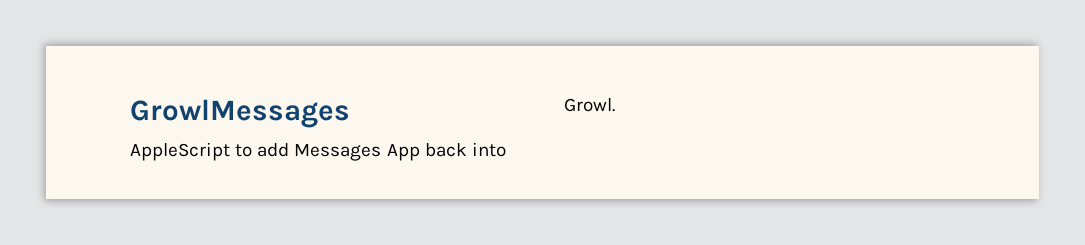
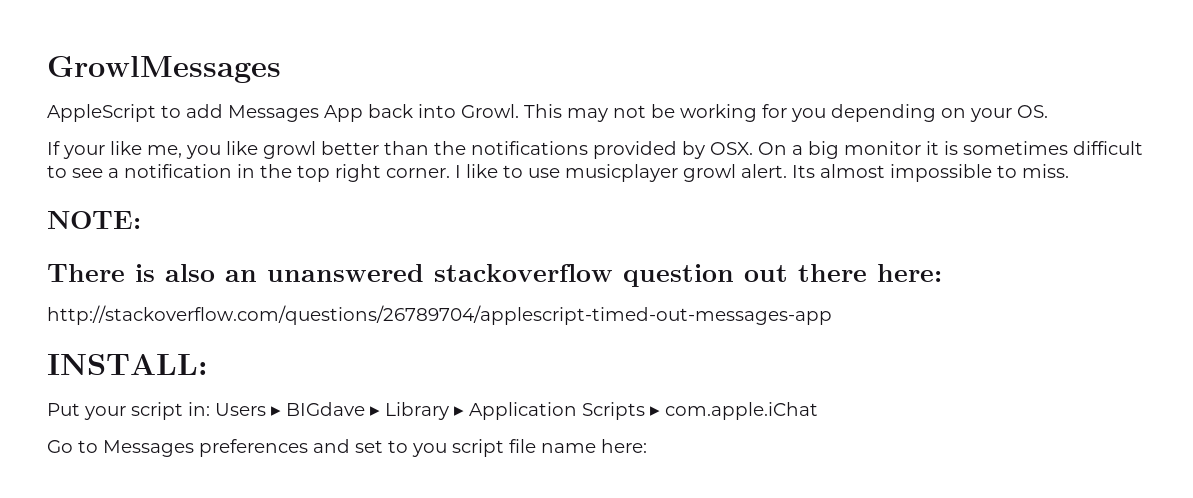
(615, 105) none -> [524,104,1048,122] [47,141,1143,159] [47,164,1069,182] [47,211,141,229] [47,264,942,287] [47,305,832,325] [47,354,208,375] [47,402,818,420] [47,439,647,457] This may not be working for you depending on your OS. // If your like me, you like growl better than the notifications provided by OSX. On a big monitor it is sometimes difficult to see a notification in the top right corner. I like to use musicplayer growl alert. Its almost impossible to miss. // NOTE: // There is also an unanswered stackoverflow question out there here: // http://stackoverflow.com/questions/26789704/applescript-timed-out-messages-app // INSTALL: // Put your script in: Users ▸ BIGdave ▸ Library ▸ Application Scripts ▸ com.apple.iChat // Go to Messages preferences and set to you script file name here:

